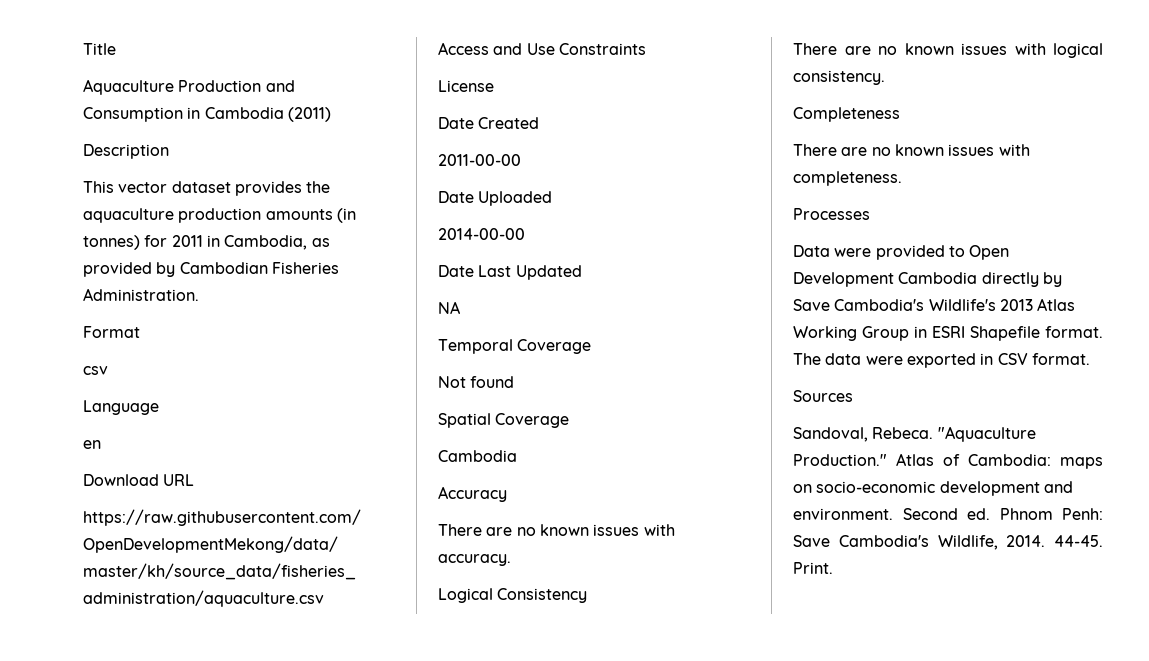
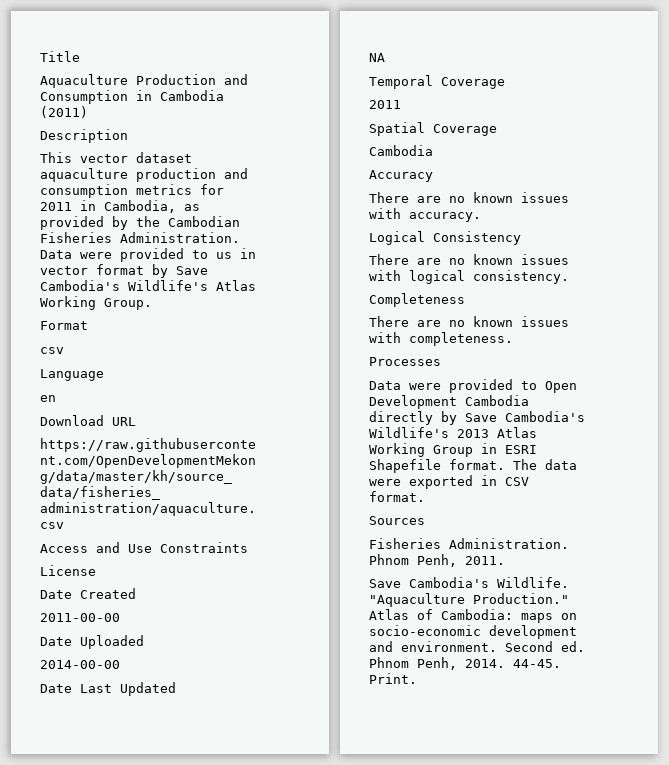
[234,181,331,196] [83,208,356,223] [83,235,140,250] provides the aquaculture production amounts (in tonnes) -> [40,168,248,182] [40,184,192,198] aquaculture production and consumption metrics
(176, 269) none -> [136,216,160,227] the
(199, 294) none -> [40,248,256,262] [40,264,208,278] [40,280,256,291] [40,296,152,310] Data were provided to us in vector format by Save Cambodia's Wildlife's Atlas Working Group.
[438,376,515,388] Not found -> [369,100,401,109] 2011
[793,427,934,442] Sandoval, Rebeca. -> [369,538,569,549] [369,554,505,567] [369,577,569,588] Fisheries Administration. Phnom Penh, 2011. // Save Cambodia's Wildlife.
[1062,508,1103,520] [793,535,998,550] Penh: Save Cambodia's Wildlife, -> [417,657,457,670] Penh,

